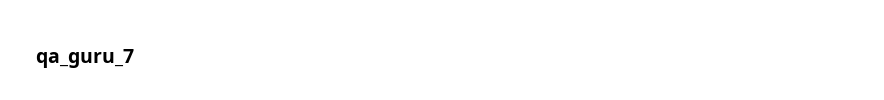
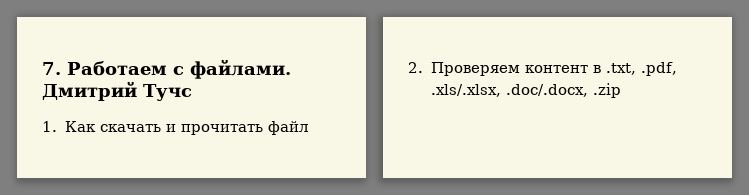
[36,49,134,68] qa_guru_7 -> [42,59,291,79] [42,81,192,101] [42,121,309,135] [408,62,677,76] [430,83,621,98] 7. Работаем с файлами. Дмитрий Тучс // 1. Как скачать и прочитать файл // 2. Проверяем контент в .txt, .pdf, .xls/.xlsx, .doc/.docx, .zip

